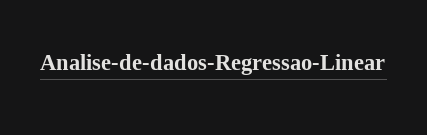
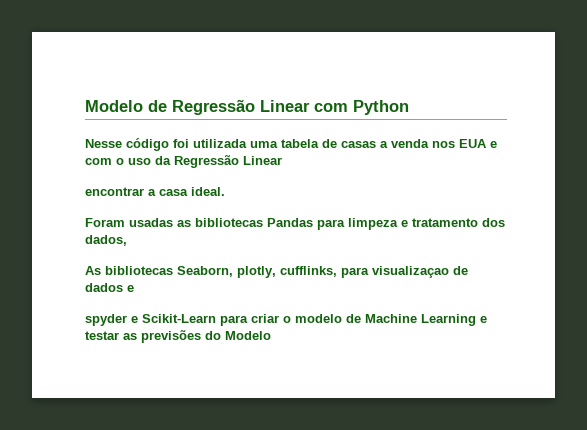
[40,54,385,75] Analise-de-dados-Regressao-Linear -> [85,99,409,115] [85,138,497,151] [85,155,282,168] [85,187,225,196] [85,218,505,230] [85,235,127,246] [85,266,468,278] [85,283,134,292] [85,314,487,326] [85,330,271,343] Modelo de Regressão Linear com Python // Nesse código foi utilizada uma tabela de casas a venda nos EUA e com o uso da Regressão Linear // encontrar a casa ideal. // Foram usadas as bibliotecas Pandas para limpeza e tratamento dos dados, // As bibliotecas Seaborn, plotly, cufflinks, para visualizaçao de dados e // spyder e Scikit-Learn para criar o modelo de Machine Learning e testar as previsões do Modelo

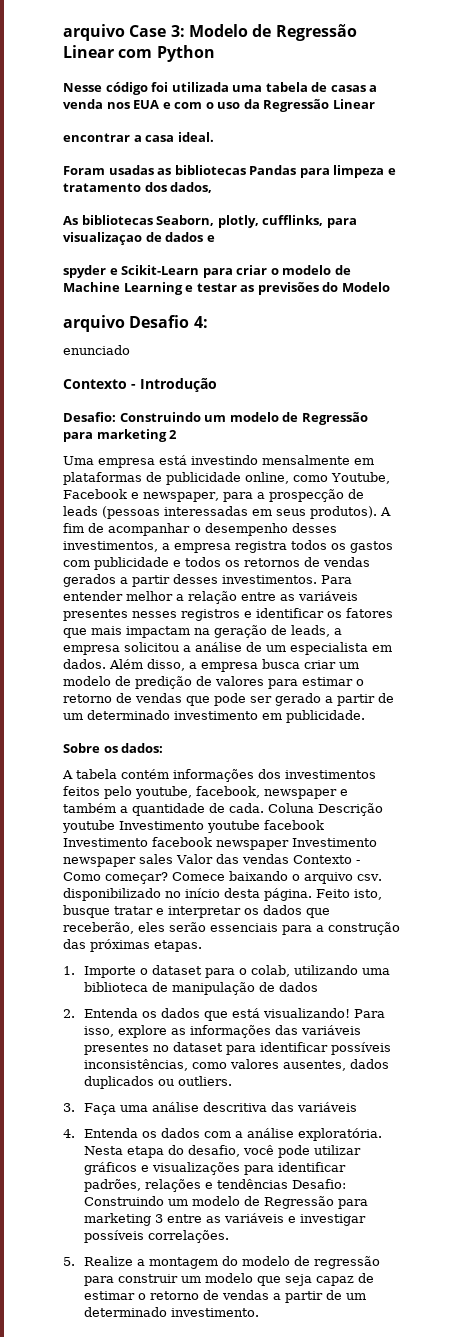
(85, 106) none -> [63,24,185,41] arquivo Case 3:
(271, 335) none -> [63,315,208,332] [63,345,130,355] [63,378,217,392] [63,412,368,425] [63,429,178,442] [63,455,374,468] [63,472,390,485] [63,489,364,502] [63,506,391,519] [63,523,337,536] [63,540,393,553] [63,557,370,570] [63,574,352,587] [63,591,358,604] [63,608,393,621] [63,625,342,638] [63,642,392,655] [63,659,359,672] [63,676,364,689] [63,693,394,706] [63,710,365,723] [63,743,164,753] [62,769,376,782] [63,786,348,799] [63,803,383,816] [62,820,324,833] [63,837,377,850] [63,854,360,867] [63,871,382,884] [63,888,382,901] [63,905,330,918] [63,922,400,935] [63,939,202,952] [63,965,391,978] [84,982,319,995] [63,1008,386,1021] [84,1025,362,1038] [84,1042,392,1055] [84,1059,390,1071] [84,1076,233,1089] [63,1102,358,1115] [63,1128,383,1141] [84,1145,362,1158] [84,1162,347,1175] [84,1179,347,1192] [84,1196,369,1209] [84,1213,367,1226] [84,1230,230,1243] [63,1256,381,1269] [84,1273,375,1286] [84,1290,367,1303] [84,1307,260,1317] // arquivo Desafio 4: // enunciado // Contexto - Introdução // Desafio: Construindo um modelo de Regressão para marketing 2 // Uma empresa está investindo mensalmente em plataformas de publicidade online, como Youtube, Facebook e newspaper, para a prospecção de leads (pessoas interessadas em seus produtos). A fim de acompanhar o desempenho desses investimentos, a empresa registra todos os gastos com publicidade e todos os retornos de vendas gerados a partir desses investimentos. Para entender melhor a relação entre as variáveis presentes nesses registros e identificar os fatores que mais impactam na geração de leads, a empresa solicitou a análise de um especialista em dados. Além disso, a empresa busca criar um modelo de predição de valores para estimar o retorno de vendas que pode ser gerado a partir de um determinado investimento em publicidade. // Sobre os dados: // A tabela contém informações dos investimentos feitos pelo youtube, facebook, newspaper e também a quantidade de cada. Coluna Descrição youtube Investimento youtube facebook Investimento facebook newspaper Investimento newspaper sales Valor das vendas Contexto - Como começar? Comece baixando o arquivo csv. disponibilizado no início desta página. Feito isto, busque tratar e interpretar os dados que receberão, eles serão essenciais para a construção das próximas etapas. // 1. Importe o dataset para o colab, utilizando uma biblioteca de manipulação de dados // 2. Entenda os dados que está visualizando! Para isso, explore as informações das variáveis presentes no dataset para identificar possíveis inconsistências, como valores ausentes, dados duplicados ou outliers. // 3. Faça uma análise descritiva das variáveis // 4. Entenda os dados com a análise exploratória. Nesta etapa do desafio, você pode utilizar gráficos e visualizações para identificar padrões, relações e tendências Desafio: Construindo um modelo de Regressão para marketing 3 entre as variáveis e investigar possíveis correlações. // 5. Realize a montagem do modelo de regressão para construir um modelo que seja capaz de estimar o retorno de vendas a partir de um determinado investimento.

